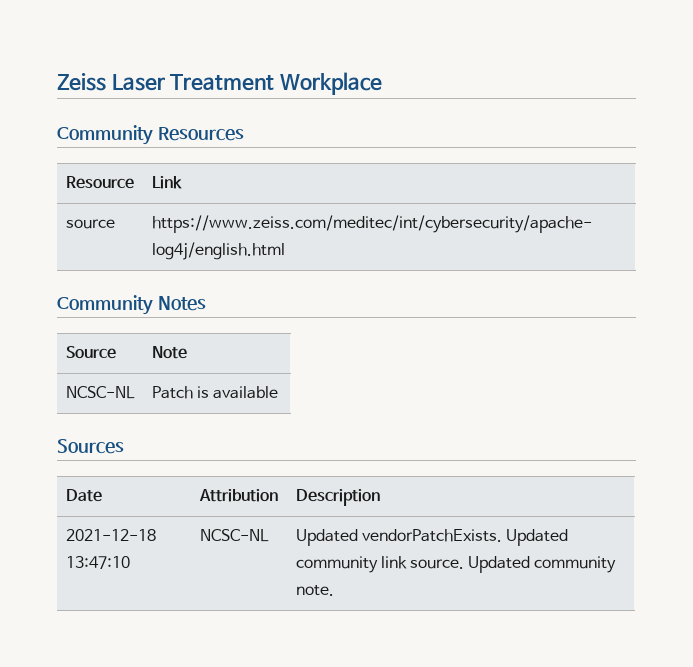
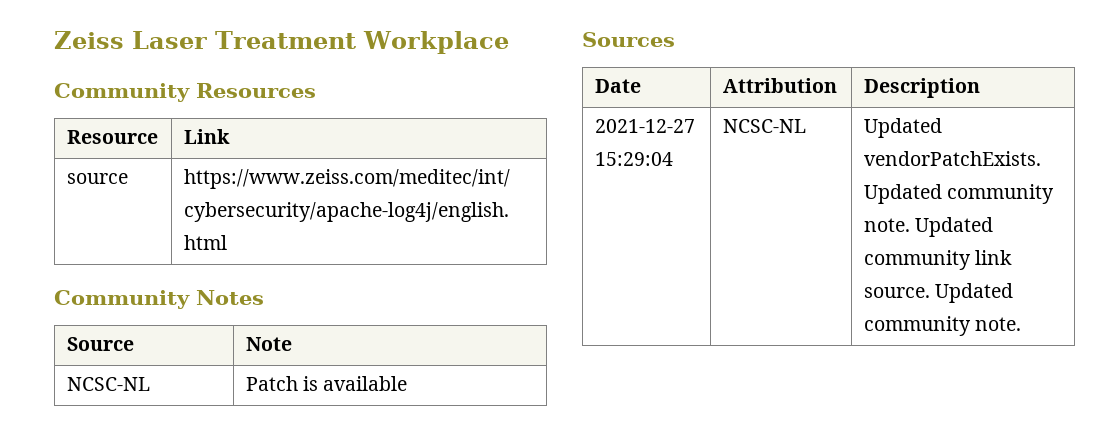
[65,529,156,541] [65,556,130,569] 2021-12-18 13:47:10 -> [594,119,695,133] [594,152,673,166] 2021-12-27 15:29:04
(378, 564) none -> [863,217,994,237] [863,250,971,270] note. Updated community

